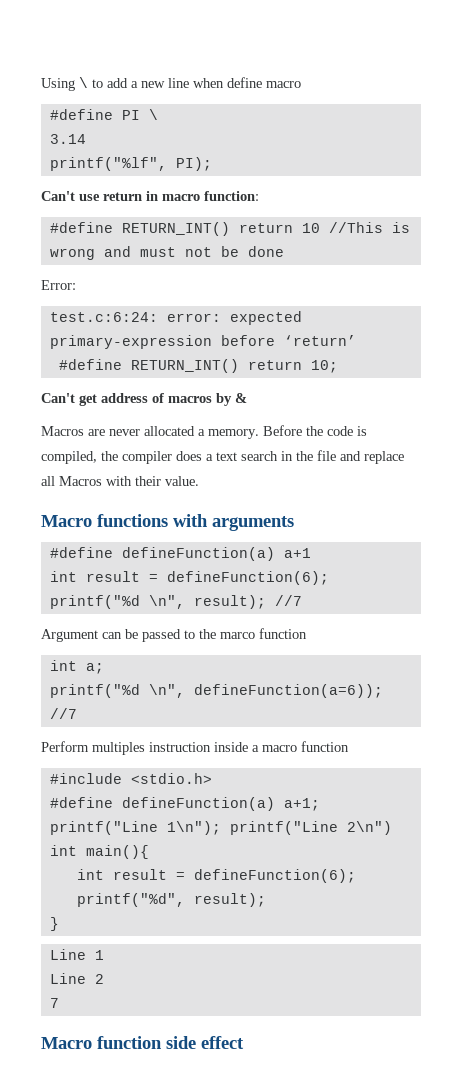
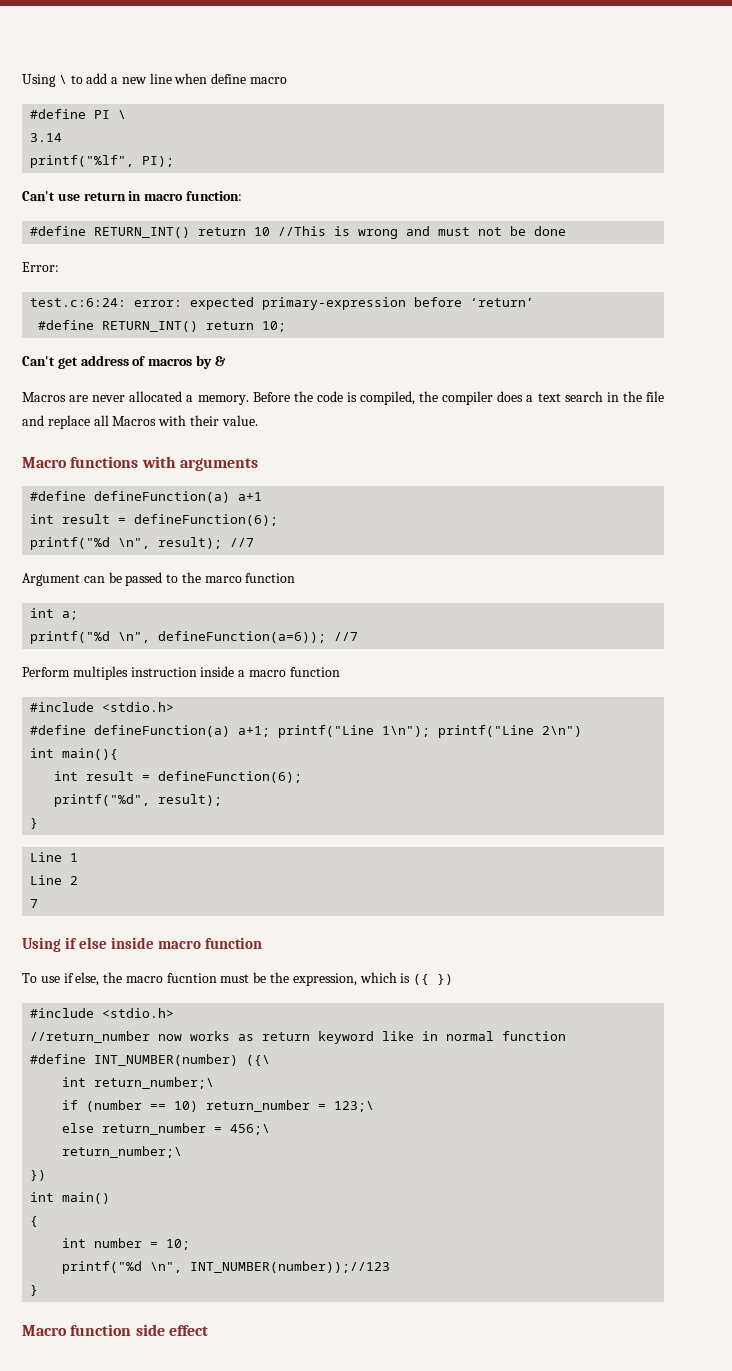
(59, 1003) none -> [22,937,262,952] [22,972,454,986] [30,1008,175,1018] [30,1031,567,1044] [30,1054,271,1066] [62,1077,215,1089] [62,1100,375,1112] [62,1123,271,1135] [62,1146,183,1158] [30,1170,47,1181] [30,1192,111,1204] [30,1216,39,1227] [62,1238,191,1250] [62,1261,391,1274] [30,1285,39,1296] // Using if else inside macro function // To use if else, the macro fucntion must be the expression, which is ({ }) // #include <stdio.h> // //return_number now works as return keyword like in normal function // #define INT_NUMBER(number) ({\ // int return_number;\ // if (number == 10) return_number = 123;\ // else return_number = 456;\ // return_number;\ // }) // int main() // { // int number = 10; // printf("%d \n", INT_NUMBER(number));//123 // }

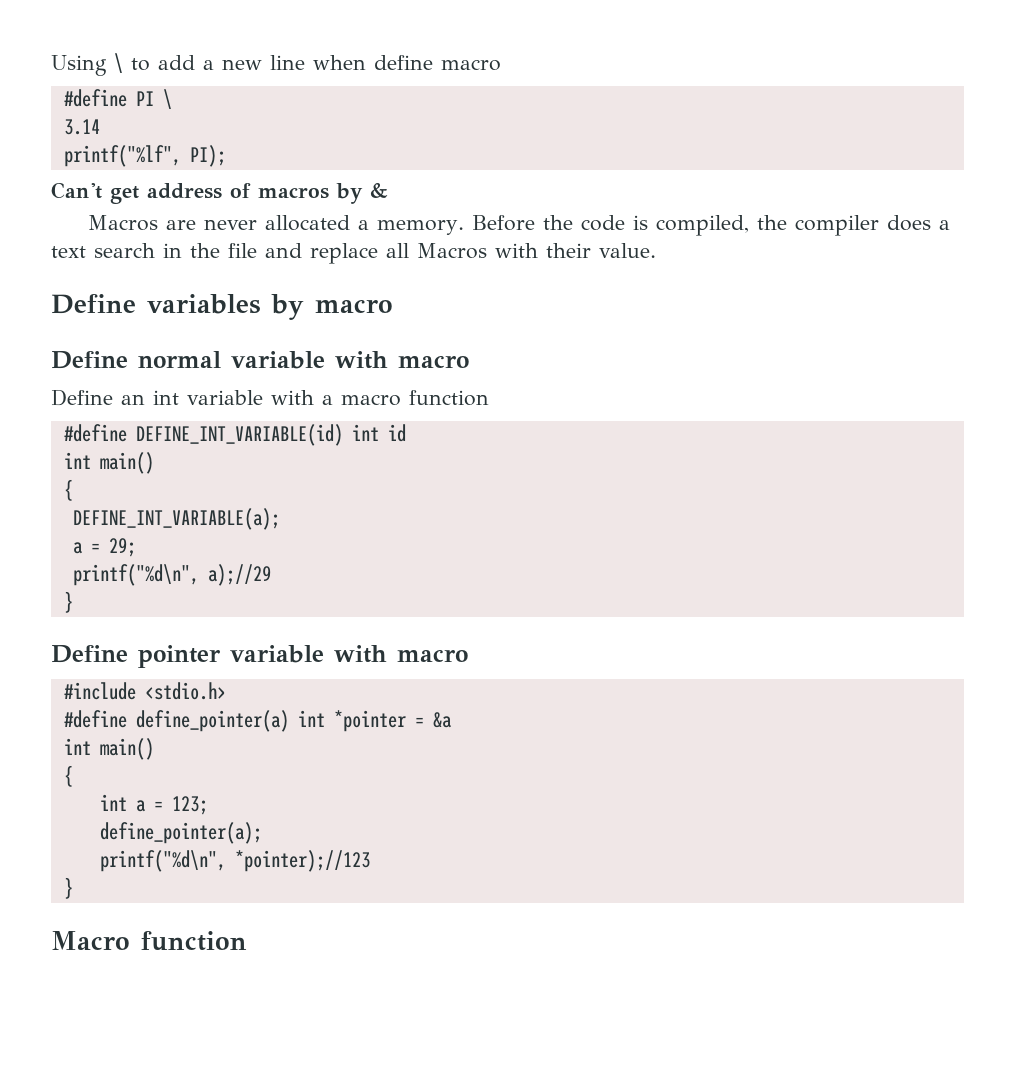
[22,191,242,201] [30,226,567,239] [22,262,59,272] [30,297,535,310] [38,320,287,332] // Can't use return in macro function: // #define RETURN_INT() return 10 //This is wrong and must not be done // Error: // test.c:6:24: error: expected primary-expression before ‘return’ // #define RETURN_INT() return 10; -> (226, 156) none
[22,456,258,471] [30,491,263,503] [30,514,279,526] [30,537,255,550] [22,572,296,586] [30,608,79,620] [30,631,359,644] [22,666,340,680] [30,702,175,712] [30,725,583,738] [30,748,119,760] [54,771,303,783] [54,794,223,807] [30,818,39,829] [30,852,79,862] [30,875,79,885] [30,899,39,908] [22,937,262,952] [22,972,454,986] [30,1008,175,1018] [30,1031,567,1044] [30,1054,271,1066] [62,1077,215,1089] [62,1100,375,1112] [62,1123,271,1135] [62,1146,183,1158] [30,1170,47,1181] [30,1192,111,1204] [30,1216,39,1227] [62,1238,191,1250] [62,1261,391,1274] Macro functions with arguments // #define defineFunction(a) a+1 // int result = defineFunction(6); // printf("%d \n", result); //7 // Argument can be passed to the marco function // int a; // printf("%d \n", defineFunction(a=6)); //7 // Perform multiples instruction inside a macro function // #include <stdio.h> // #define defineFunction(a) a+1; printf("Line 1\n"); printf("Line 2\n") // int main(){ // int result = defineFunction(6); // printf("%d", result); // } // Line 1 // Line 2 // 7 // Using if else inside macro function // To use if else, the macro fucntion must be the expression, which is ({ }) // #include <stdio.h> // //return_number now works as return keyword like in normal function // #define INT_NUMBER(number) ({\ // int return_number;\ // if (number == 10) return_number = 123;\ // else return_number = 456;\ // return_number;\ // }) // int main() // { // int number = 10; // printf("%d \n", INT_NUMBER(number));//123 -> [51,294,393,320] [51,351,469,369] [51,389,489,406] [63,424,406,446] [63,452,154,474] [63,479,73,501] [72,508,280,530] [72,538,136,557] [72,564,271,586] [63,591,73,613] [51,645,468,668] [63,682,226,700] [63,710,452,732] [63,738,154,760] [63,765,73,787] [99,794,208,815] [99,822,262,844] [99,850,370,872] Define variables by macro // Define normal variable with macro // Define an int variable with a macro function // #define DEFINE_INT_VARIABLE(id) int id // int main() // { // DEFINE_INT_VARIABLE(a); // a = 29; // printf("%d\n", a);//29 // } // Define pointer variable with macro // #include <stdio.h> // #define define_pointer(a) int *pointer = &a // int main() // { // int a = 123; // define_pointer(a); // printf("%d\n", *pointer);//123
[135,1324,208,1336] side effect -> (247, 941) none

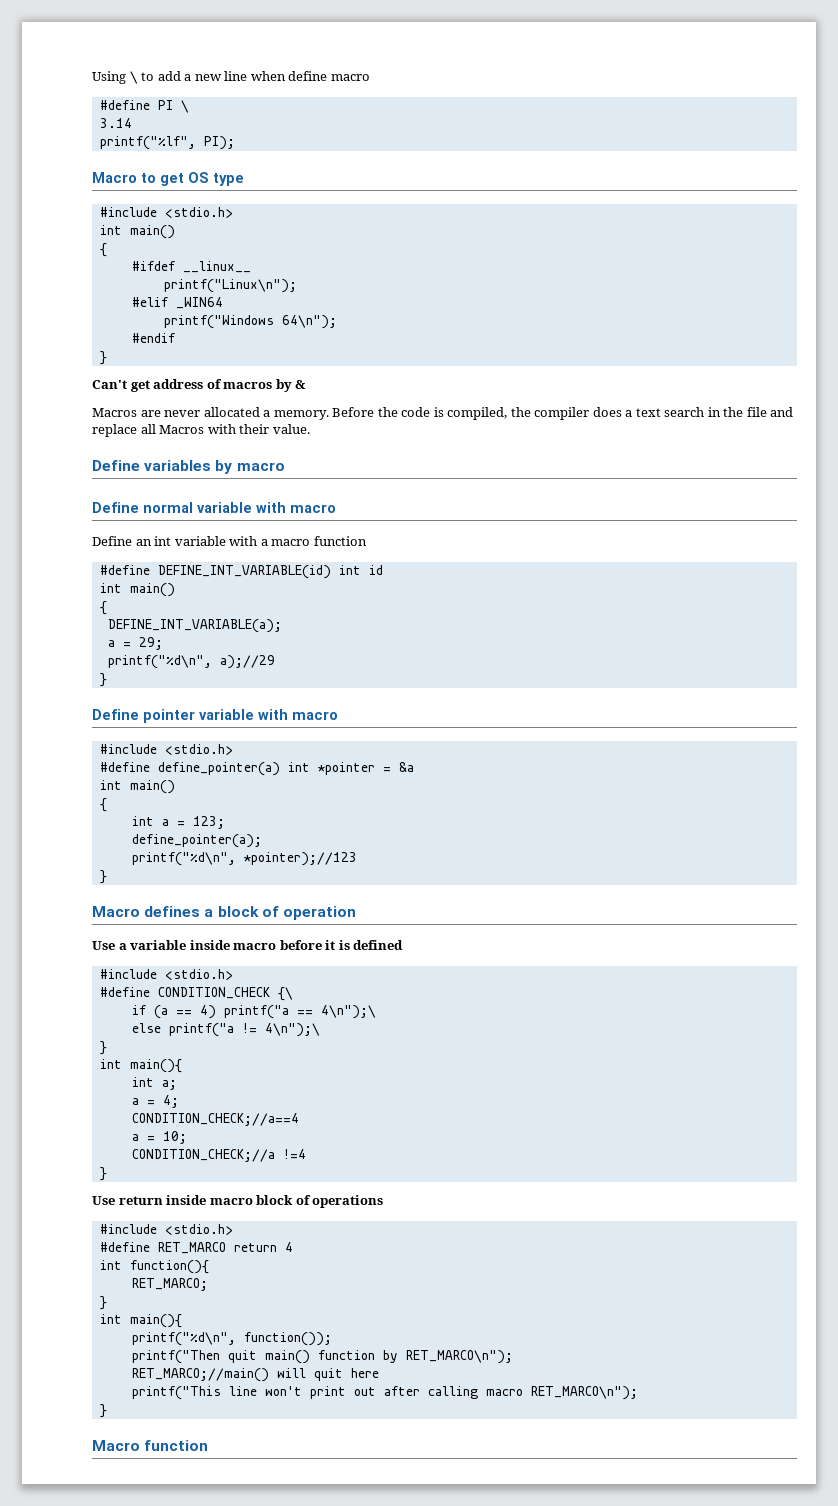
(226, 156) none -> [92,172,244,186] [99,207,233,218] [99,225,175,239] [99,243,107,257] [131,261,251,273] [163,279,297,293] [131,297,223,309] [163,315,337,329] [131,333,175,343] [99,351,107,365] // Macro to get OS type // #include <stdio.h> // int main() // { // #ifdef __linux__ // printf("Linux\n"); // #elif _WIN64 // printf("Windows 64\n"); // #endif // }
(73, 888) none -> [92,906,356,920] [92,940,404,950] [99,969,233,980] [99,987,293,1001] [131,1005,376,1019] [131,1023,320,1037] [99,1041,107,1055] [99,1059,182,1073] [131,1077,177,1090] [131,1095,179,1108] [131,1113,299,1126] [131,1131,187,1144] [131,1149,306,1162] [99,1167,107,1181] [92,1195,384,1208] [99,1224,233,1235] [99,1242,293,1254] [99,1260,209,1274] [131,1278,208,1291] [99,1296,107,1310] [99,1314,182,1328] [131,1332,332,1346] [131,1350,513,1364] [131,1368,379,1382] [131,1386,638,1400] [99,1404,107,1418] // Macro defines a block of operation // Use a variable inside macro before it is defined // #include <stdio.h> // #define CONDITION_CHECK {\ // if (a == 4) printf("a == 4\n");\ // else printf("a != 4\n");\ // } // int main(){ // int a; // a = 4; // CONDITION_CHECK;//a==4 // a = 10; // CONDITION_CHECK;//a !=4 // } // Use return inside macro block of operations // #include <stdio.h> // #define RET_MARCO return 4 // int function(){ // RET_MARCO; // } // int main(){ // printf("%d\n", function()); // printf("Then quit main() function by RET_MARCO\n"); // RET_MARCO;//main() will quit here // printf("This line won't print out after calling macro RET_MARCO\n"); // }

